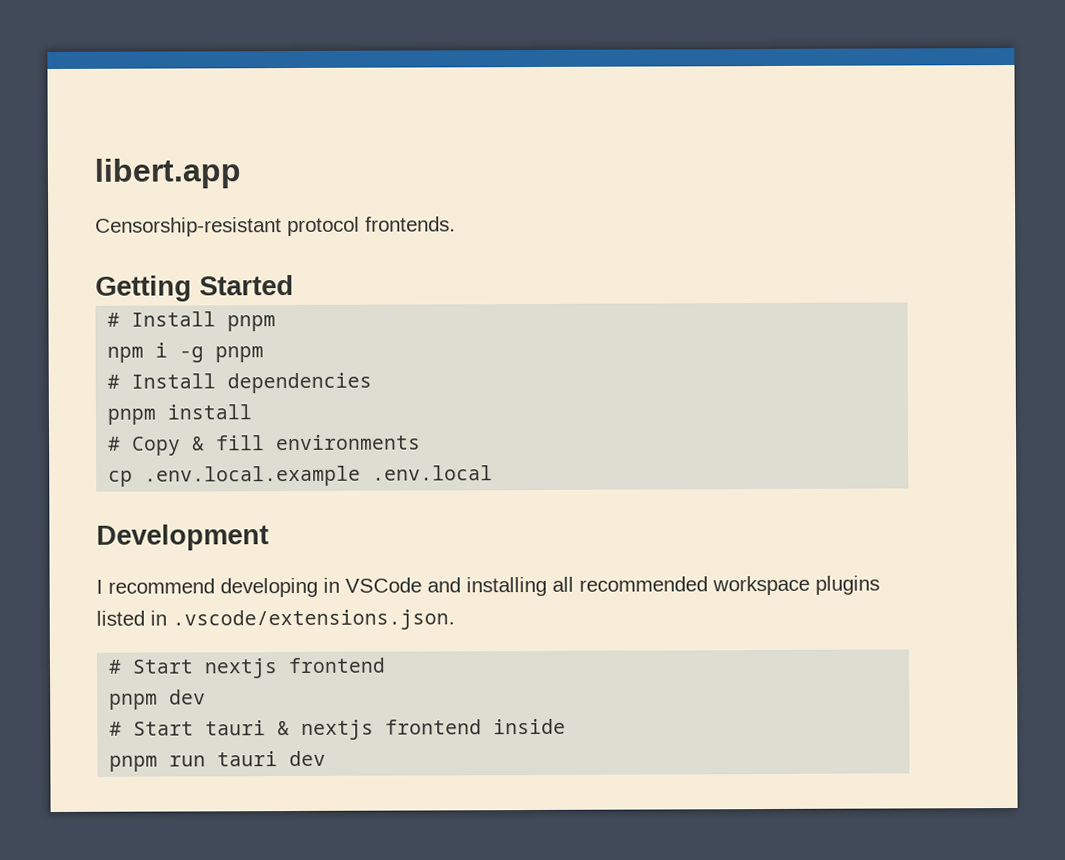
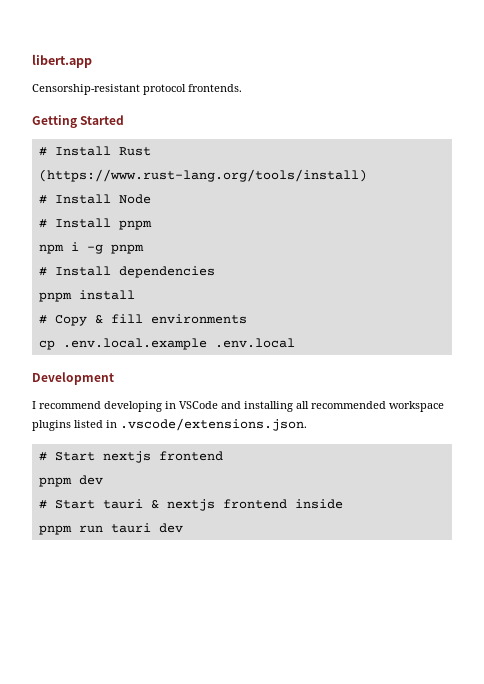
(294, 285) none -> [38,146,151,156] [38,169,367,182] [38,194,151,204] // # Install Rust (https://www.rust-lang.org/tools/install) // # Install Node

